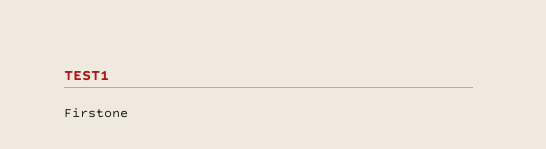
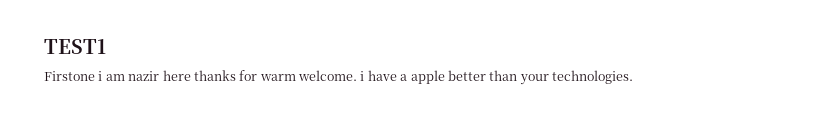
(128, 113) none -> [98,70,633,85] i am nazir here thanks for warm welcome. i have a apple better than your technologies.

